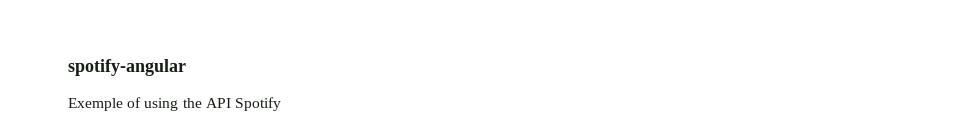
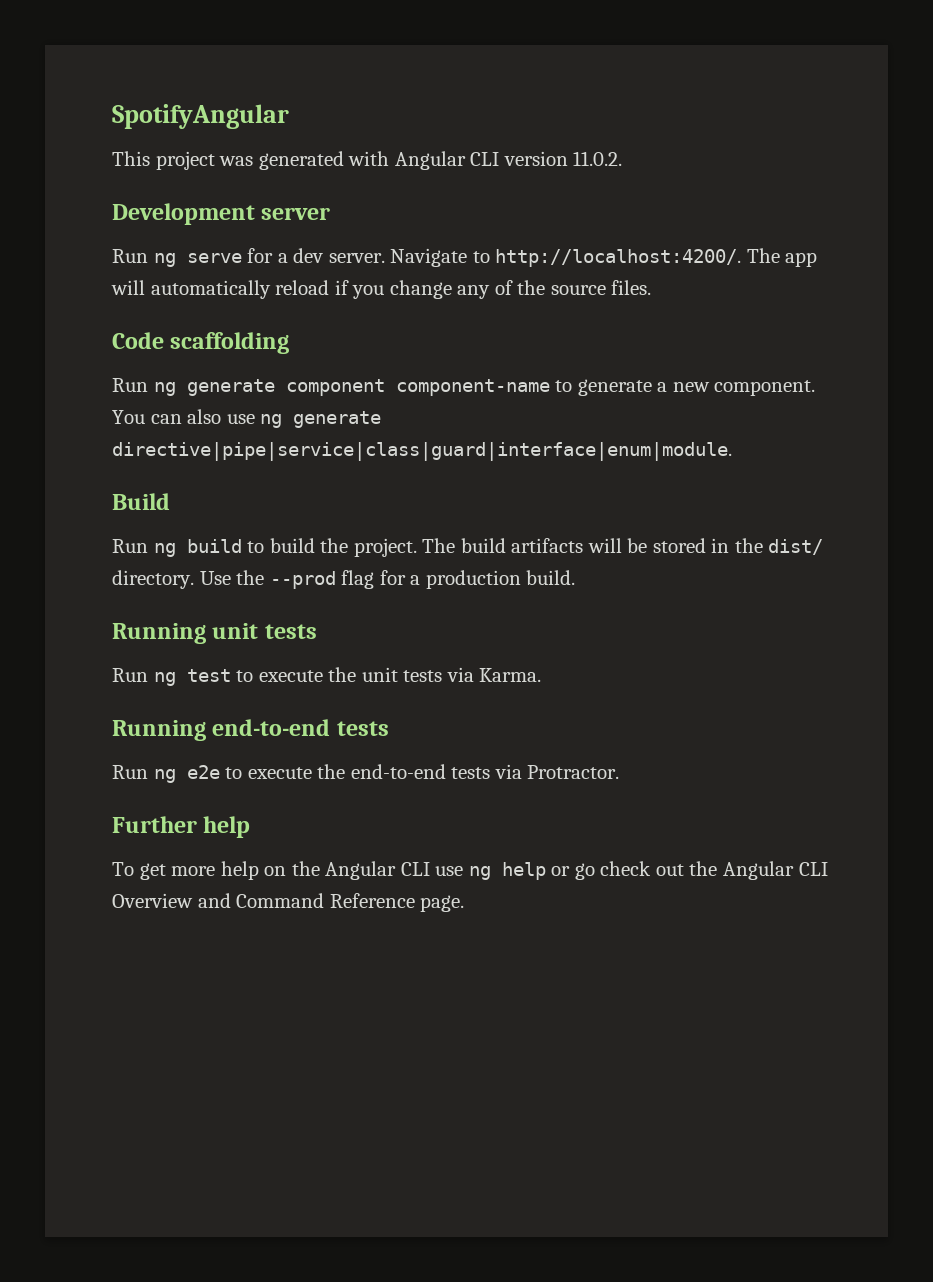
[68,59,186,76] [68,97,281,111] spotify-angular // Exemple of using the API Spotify -> [112,104,289,129] [112,151,623,170] [112,203,331,225] [112,248,818,267] [111,280,652,299] [112,332,290,354] [112,378,816,396] [112,409,382,428] [112,442,732,461] [112,493,170,510] [112,538,824,557] [112,570,576,589] [112,623,317,644] [112,667,542,686] [112,719,389,741] [112,764,620,783] [112,816,251,838] [112,861,828,880] [112,893,465,912] SpotifyAngular // This project was generated with Angular CLI version 11.0.2. // Development server // Run ng serve for a dev server. Navigate to http://localhost:4200/. The app will automatically reload if you change any of the source files. // Code scaffolding // Run ng generate component component-name to generate a new component. You can also use ng generate directive|pipe|service|class|guard|interface|enum|module. // Build // Run ng build to build the project. The build artifacts will be stored in the dist/ directory. Use the --prod flag for a production build. // Running unit tests // Run ng test to execute the unit tests via Karma. // Running end-to-end tests // Run ng e2e to execute the end-to-end tests via Protractor. // Further help // To get more help on the Angular CLI use ng help or go check out the Angular CLI Overview and Command Reference page.

